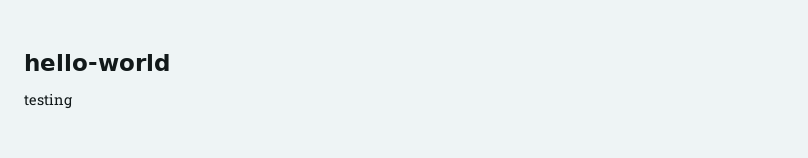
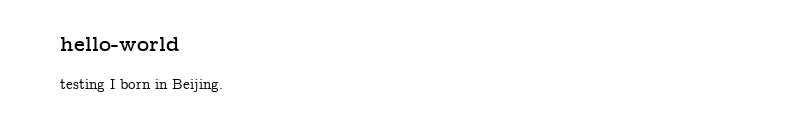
(72, 101) none -> [110,79,223,92] I born in Beijing.

